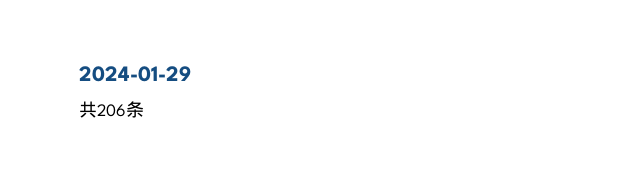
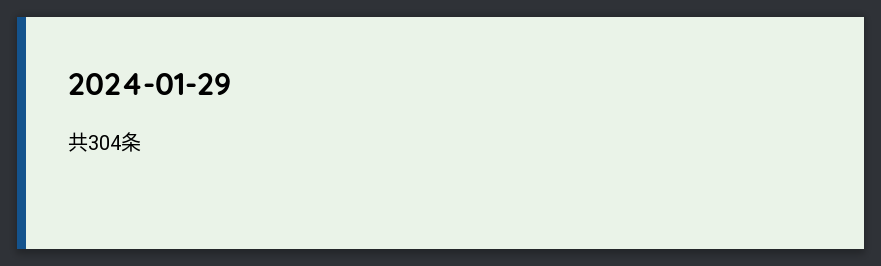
[97,104,126,117] 206 -> [88,135,121,150] 304

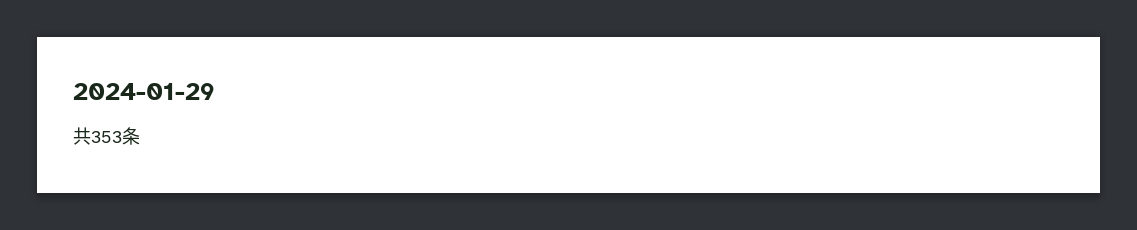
[88,135,121,150] 304 -> [91,131,122,143] 353

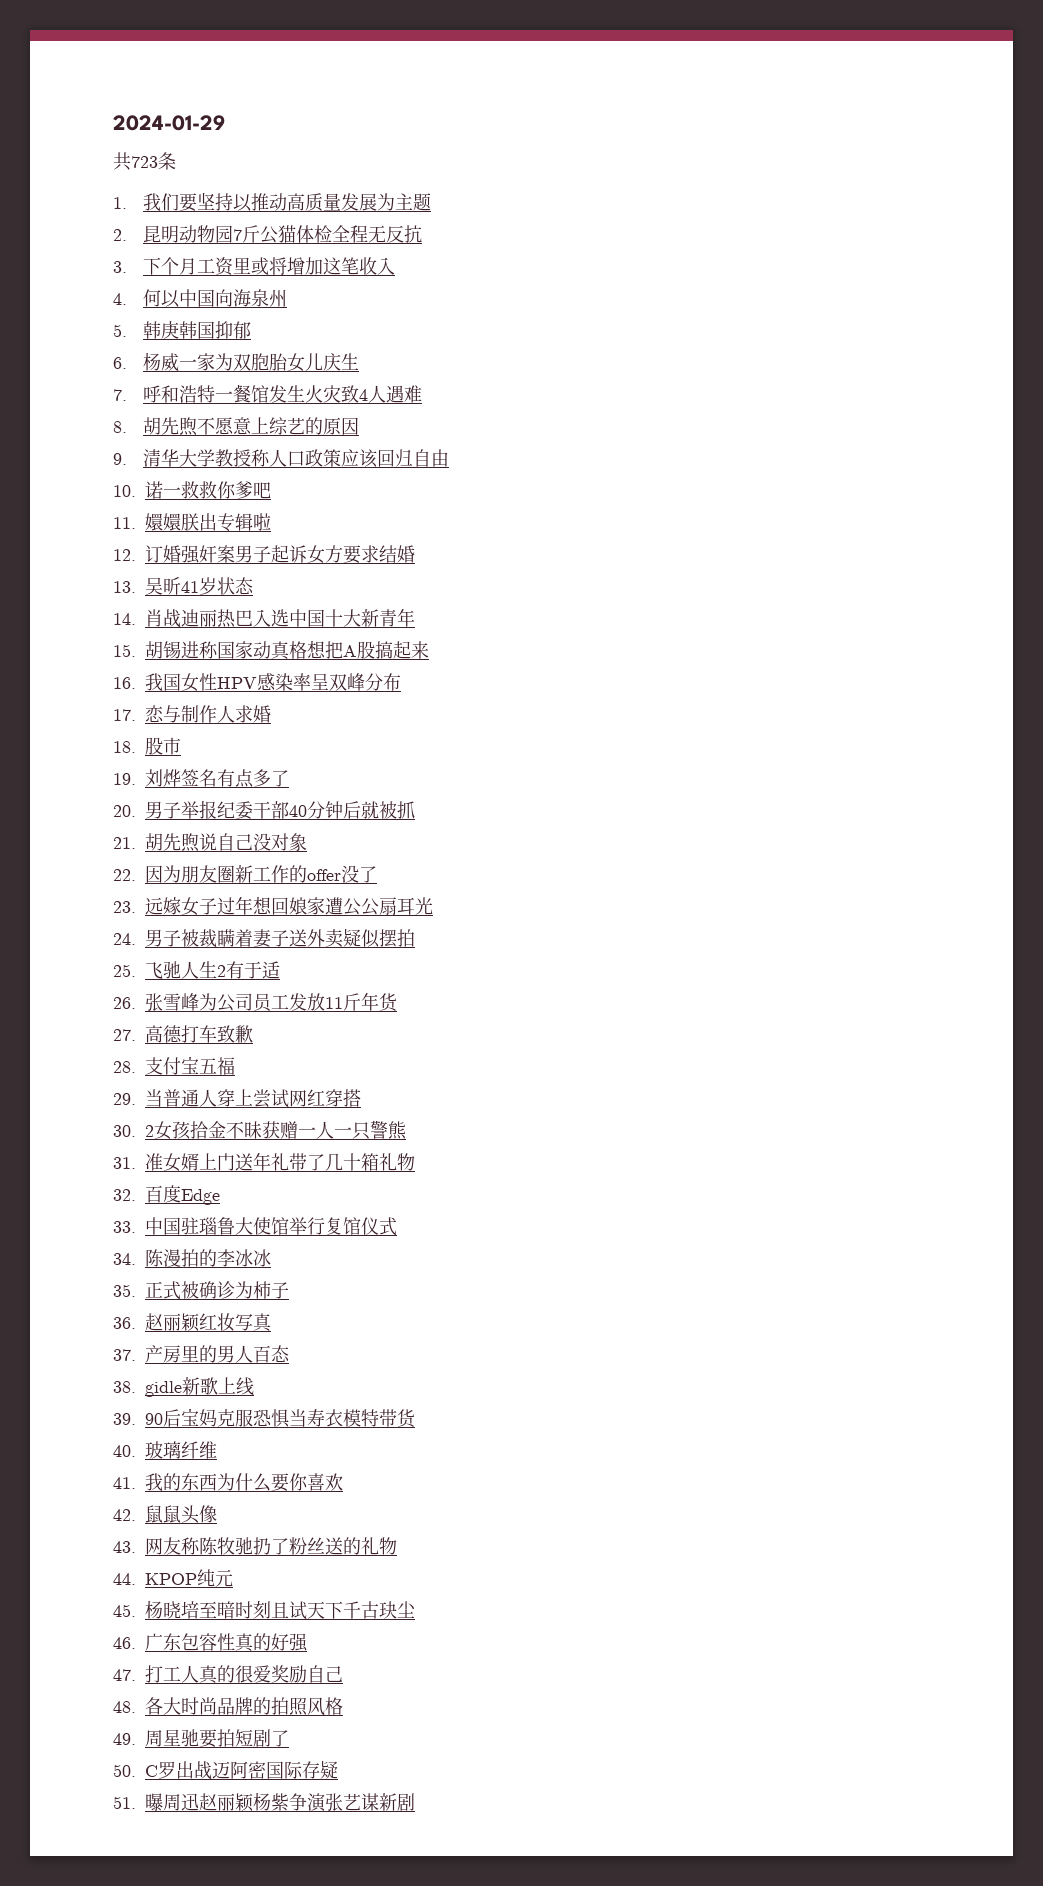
[91,131,122,143] 353 -> [131,156,158,168] 723
(140, 136) none -> [113,192,432,212] [113,225,423,244] [113,257,396,276] [113,289,288,308] [113,321,252,339] [113,352,360,372] [113,384,423,403] [113,417,360,436] [113,449,450,468] [113,481,271,499] [113,513,271,532] [113,545,415,564] [113,577,254,595] [113,608,415,628] [113,640,429,660] [113,673,401,692] [113,705,271,723] [113,737,181,755] [113,769,289,788] [113,800,415,820] [113,833,307,852] [113,865,377,883] [113,896,433,916] [113,928,415,948] [113,961,280,979] [113,992,398,1012] [113,1025,253,1043] [113,1056,235,1075] [113,1089,361,1108] [113,1120,407,1140] [113,1152,415,1172] [113,1185,220,1205] [113,1217,397,1236] [113,1249,271,1267] [113,1281,289,1300] [113,1313,272,1332] [113,1345,290,1363] [113,1377,254,1397] [113,1408,416,1428] [113,1441,217,1459] [113,1473,343,1492] [113,1505,217,1524] [113,1537,397,1555] [113,1569,233,1587] [113,1600,415,1620] [113,1633,308,1652] [113,1665,343,1684] [113,1697,343,1716] [113,1729,289,1748] [113,1760,338,1780] [113,1792,415,1812] // 1.我们要坚持以推动高质量发展为主题 // 2.昆明动物园7斤公猫体检全程无反抗 // 3.下个月工资里或将增加这笔收入 // 4.何以中国向海泉州 // 5.韩庚韩国抑郁 // 6.杨威一家为双胞胎女儿庆生 // 7.呼和浩特一餐馆发生火灾致4人遇难 // 8.胡先煦不愿意上综艺的原因 // 9.清华大学教授称人口政策应该回归自由 // 10.诺一救救你爹吧 // 11.嬛嬛朕出专辑啦 // 12.订婚强奸案男子起诉女方要求结婚 // 13.吴昕41岁状态 // 14.肖战迪丽热巴入选中国十大新青年 // 15.胡锡进称国家动真格想把A股搞起来 // 16.我国女性HPV感染率呈双峰分布 // 17.恋与制作人求婚 // 18.股市 // 19.刘烨签名有点多了 // 20.男子举报纪委干部40分钟后就被抓 // 21.胡先煦说自己没对象 // 22.因为朋友圈新工作的offer没了 // 23.远嫁女子过年想回娘家遭公公扇耳光 // 24.男子被裁瞒着妻子送外卖疑似摆拍 // 25.飞驰人生2有于适 // 26.张雪峰为公司员工发放11斤年货 // 27.高德打车致歉 // 28.支付宝五福 // 29.当普通人穿上尝试网红穿搭 // 30. 2女孩拾金不昧获赠一人一只警熊 // 31.准女婿上门送年礼带了几十箱礼物 // 32.百度Edge // 33.中国驻瑙鲁大使馆举行复馆仪式 // 34.陈漫拍的李冰冰 // 35.正式被确诊为柿子 // 36.赵丽颖红妆写真 // 37.产房里的男人百态 // 38. gidle新歌上线 // 39. 90后宝妈克服恐惧当寿衣模特带货 // 40.玻璃纤维 // 41.我的东西为什么要你喜欢 // 42.鼠鼠头像 // 43.网友称陈牧驰扔了粉丝送的礼物 // 44. KPOP纯元 // 45.杨晓培至暗时刻且试天下千古玦尘 // 46.广东包容性真的好强 // 47.打工人真的很爱奖励自己 // 48.各大时尚品牌的拍照风格 // 49.周星驰要拍短剧了 // 50. C罗出战迈阿密国际存疑 // 51.曝周迅赵丽颖杨紫争演张艺谋新剧

